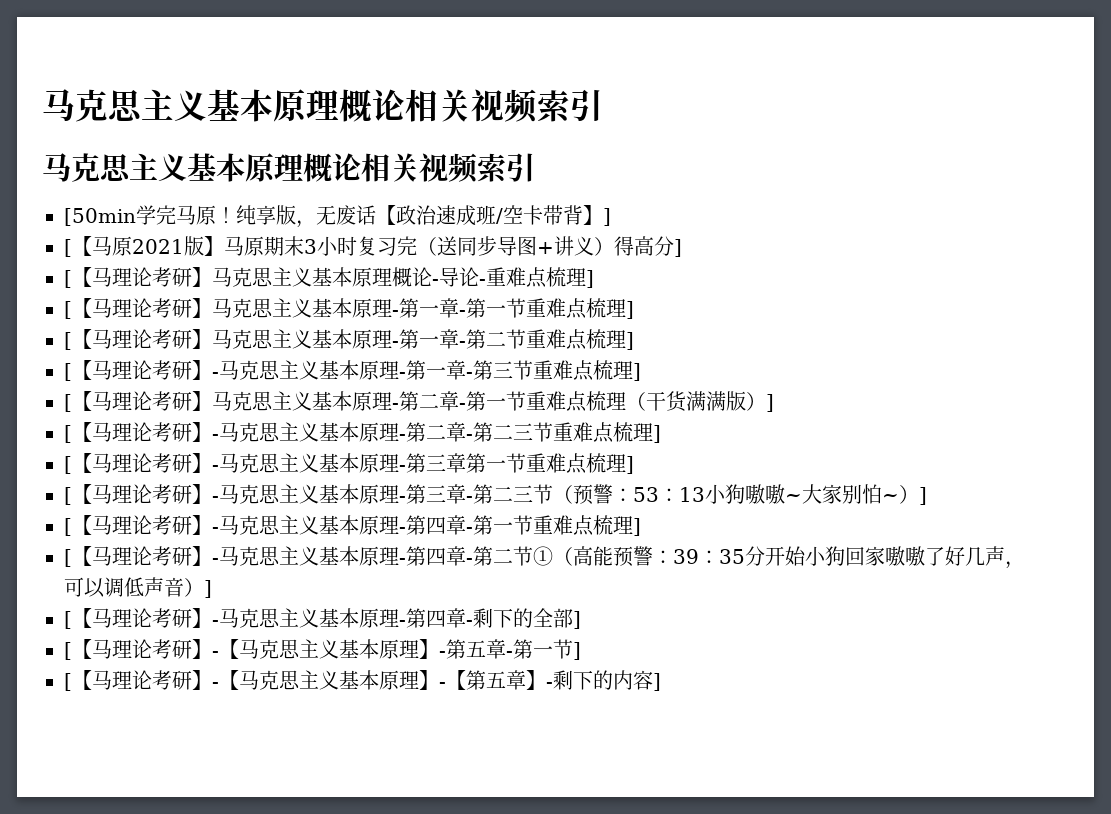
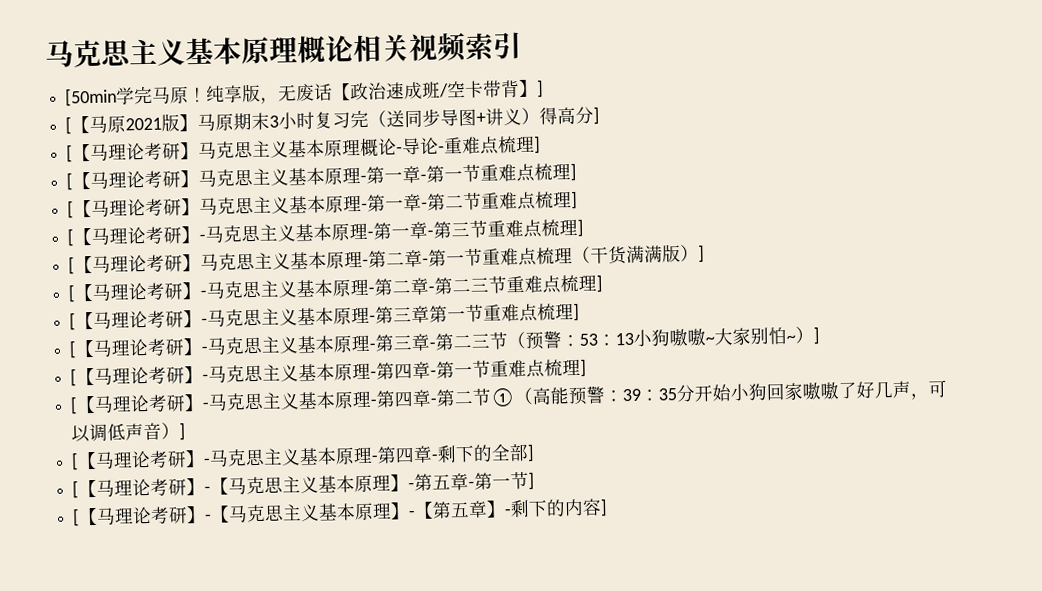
[42,89,603,124] [42,153,535,184] 马克思主义基本原理概论相关视频索引 // 马克思主义基本原理概论相关视频索引 -> [45,31,522,68] 马克思主义基本原理概论相关视频索引

